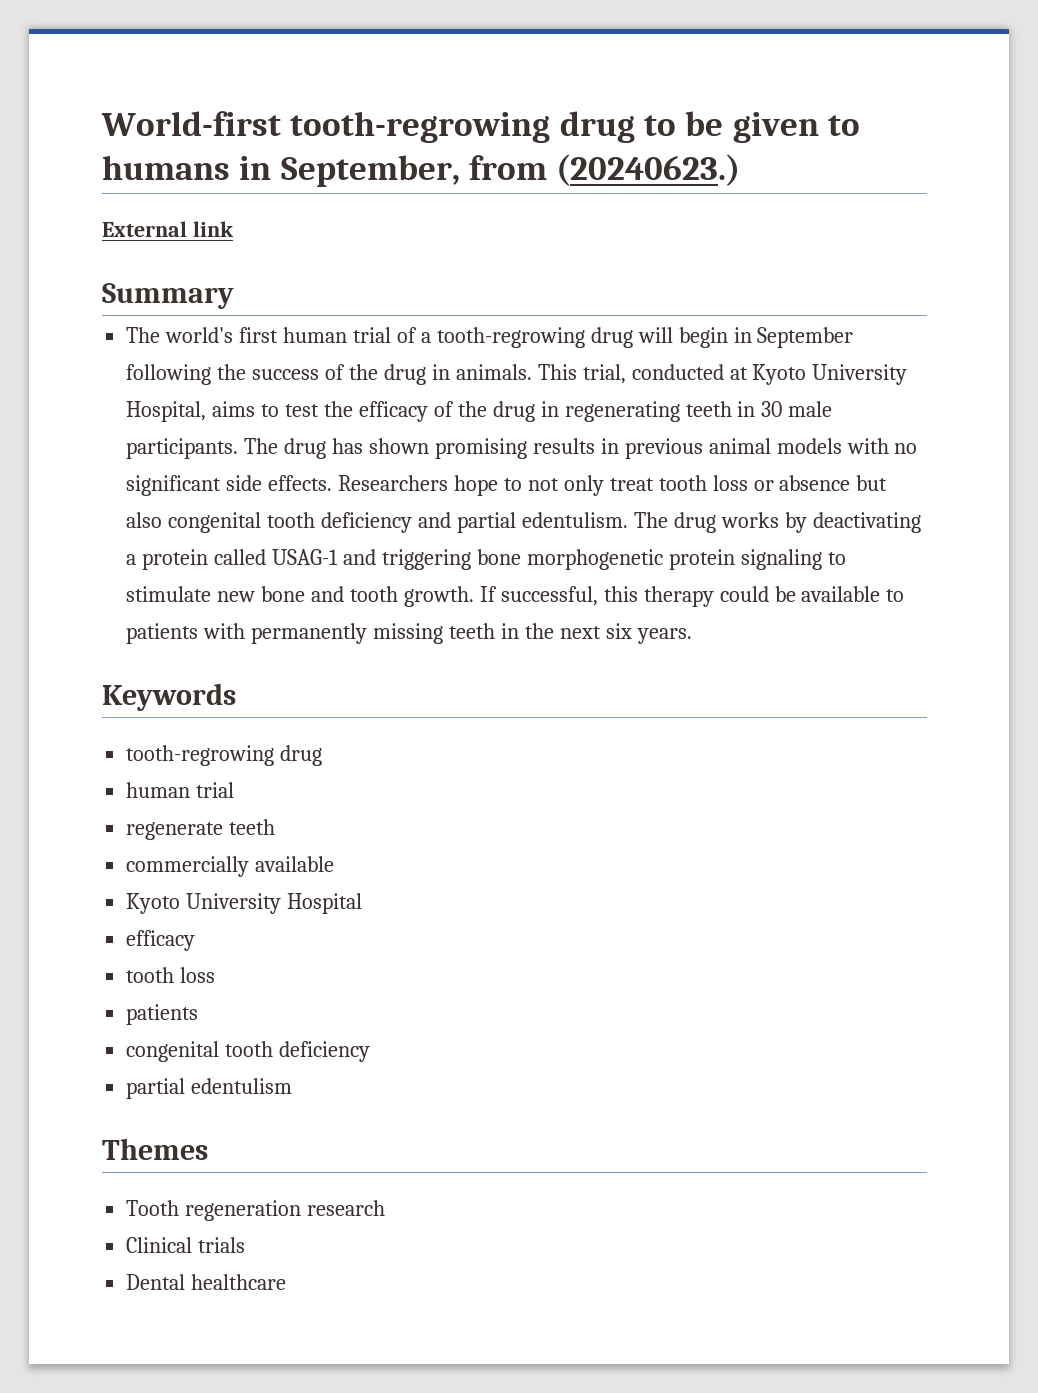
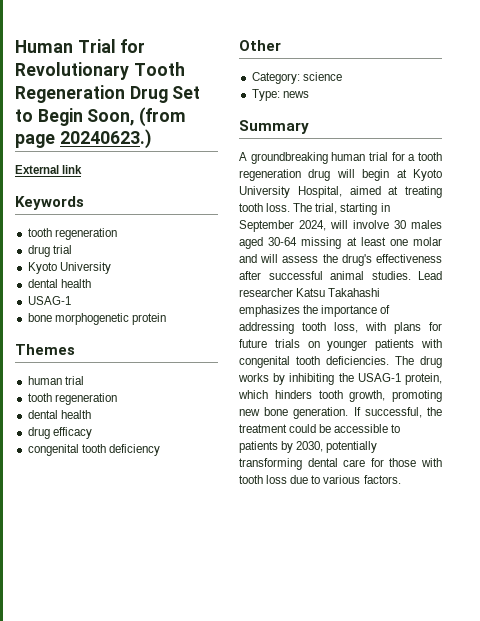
[101,111,860,143] [102,154,741,187] [102,221,234,237] [102,283,234,309] [126,327,854,348] [126,364,908,385] [126,401,833,422] [126,438,918,459] [126,475,888,496] [126,512,921,533] [126,549,471,570] World-first tooth-regrowing drug to be given to humans in September, from (20240623.) // External link // Summary // The world's first human trial of a tooth-regrowing drug will begin in September following the success of the drug in animals. This trial, conducted at Kyoto University Hospital, aims to test the efficacy of the drug in regenerating teeth in 30 male participants. The drug has shown promising results in previous animal models with no significant side effects. Researchers hope to not only treat tooth loss or absence but also congenital tooth deficiency and partial edentulism. The drug works by deactivating a protein called USAG-1 and triggering -> [15,39,146,53] [15,62,185,80] [15,85,201,103] [15,107,187,127] [15,129,151,149] [15,165,83,174] [15,196,84,210] [27,228,117,240] [27,245,72,257] [27,262,111,274] [27,279,91,288] [27,296,71,305] Human Trial for Revolutionary Tooth Regeneration Drug Set to Begin Soon, (from page 20240623.) // External link // Keywords // tooth regeneration // drug trial // Kyoto University // dental health // USAG-1 //
[740,549,846,570] [126,586,905,607] [126,623,692,644] [102,683,236,711] [126,745,323,766] [126,782,235,798] [126,819,276,840] [126,856,335,877] [126,893,363,914] [126,930,196,951] [126,967,216,983] [126,1004,199,1025] [126,1041,371,1062] [126,1078,293,1099] [102,1138,208,1160] [126,1200,386,1221] [126,1237,246,1253] [126,1274,287,1290] signaling to stimulate new bone and tooth growth. If successful, this therapy could be available to patients with permanently missing teeth in the next six years. // Keywords // tooth-regrowing drug // human trial // regenerate teeth // commercially available // Kyoto University Hospital // efficacy // tooth loss // patients // congenital tooth deficiency // partial edentulism // Themes // Tooth regeneration research // Clinical trials // Dental healthcare -> [15,344,75,355] [27,376,84,385] [27,393,117,405] [27,410,91,419] [27,427,92,439] [27,444,160,456] [239,40,281,51] [251,72,342,84] [251,89,309,101] [239,120,309,134] [239,152,442,164] [239,169,442,181] [239,186,442,198] [239,203,390,215] [239,220,442,232] [239,237,442,249] [239,254,442,266] [239,271,442,280] [239,288,381,297] [239,305,391,317] [239,322,442,334] [239,339,442,351] [239,356,442,368] [238,373,442,385] [238,390,442,402] [239,407,442,419] [239,424,401,433] [239,441,378,453] [239,458,442,470] [239,475,401,484] // Themes // human trial // tooth regeneration // dental health // drug efficacy // congenital tooth deficiency // Other // Category: science // Type: news // Summary // A groundbreaking human trial for a tooth regeneration drug will begin at Kyoto University Hospital, aimed at treating tooth loss. The trial, starting in September 2024, will involve 30 males aged 30-64 missing at least one molar and will assess the drug's effectiveness after successful animal studies. Lead researcher Katsu Takahashi emphasizes the importance of addressing tooth loss, with plans for future trials on younger patients with congenital tooth deficiencies. The drug works by inhibiting the USAG-1 protein, which hinders tooth growth, promoting new bone generation. If successful, the treatment could be accessible to patients by 2030, potentially transforming dental care for those with tooth loss due to various factors.

